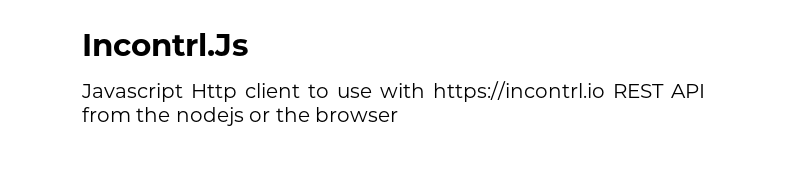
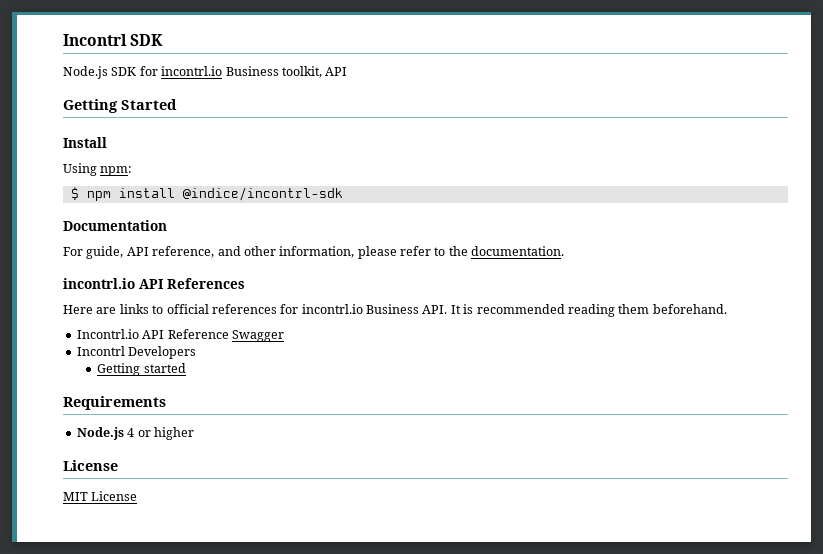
[82,33,248,56] [81,81,705,102] [82,107,398,126] Incontrl.Js // Javascript Http client to use with https://incontrl.io REST API from the nodejs or the browser -> [63,34,164,46] [63,66,348,79] [63,99,177,113] [63,137,107,148] [63,163,133,176] [70,187,343,201] [63,220,167,231] [63,246,565,259] [63,278,245,289] [63,304,727,317] [76,329,284,342] [76,346,197,359] [97,363,186,376] [63,396,166,410] [76,427,194,440] [63,460,118,471] [63,491,138,501] Incontrl SDK // Node.js SDK for incontrl.io Business toolkit, API // Getting Started // Install // Using npm: // $ npm install @indice/incontrl-sdk // Documentation // For guide, API reference, and other information, please refer to the documentation. // incontrl.io API References // Here are links to official references for incontrl.io Business API. It is recommended reading them beforehand. // Incontrl.io API Reference Swagger // Incontrl Developers // Getting started // Requirements // Node.js 4 or higher // License // MIT License

